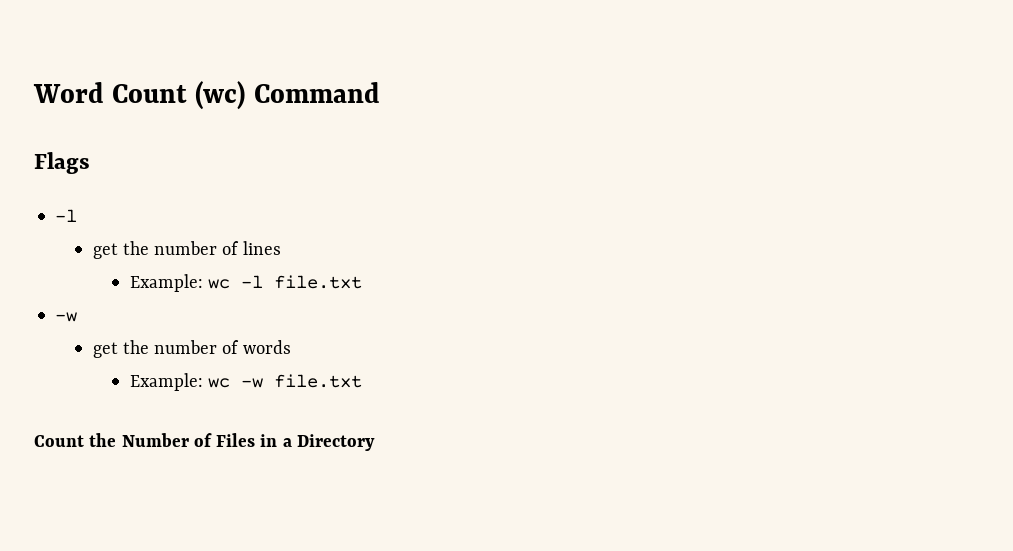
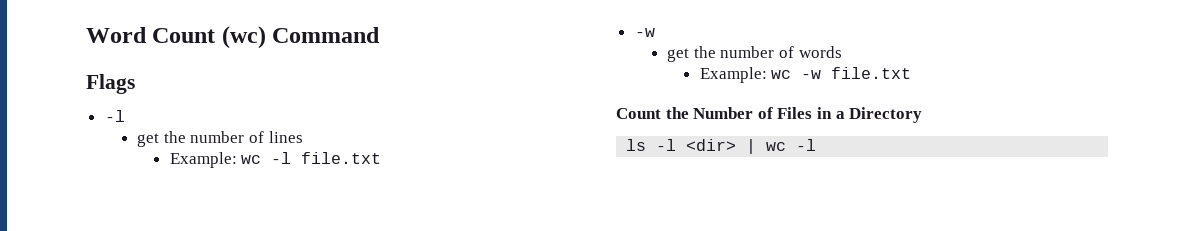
(375, 442) none -> [626,139,817,154] // ls -l <dir> | wc -l

